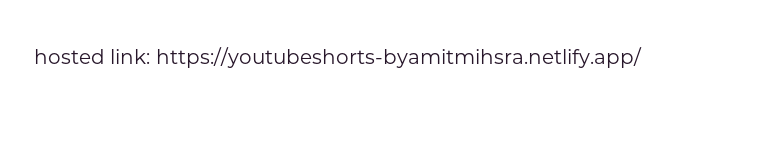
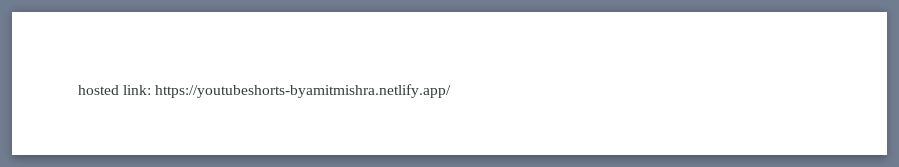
[155,47,642,68] https://youtubeshorts-byamitmihsra.netlify.app/ -> [155,84,452,98] https://youtubeshorts-byamitmishra.netlify.app/

